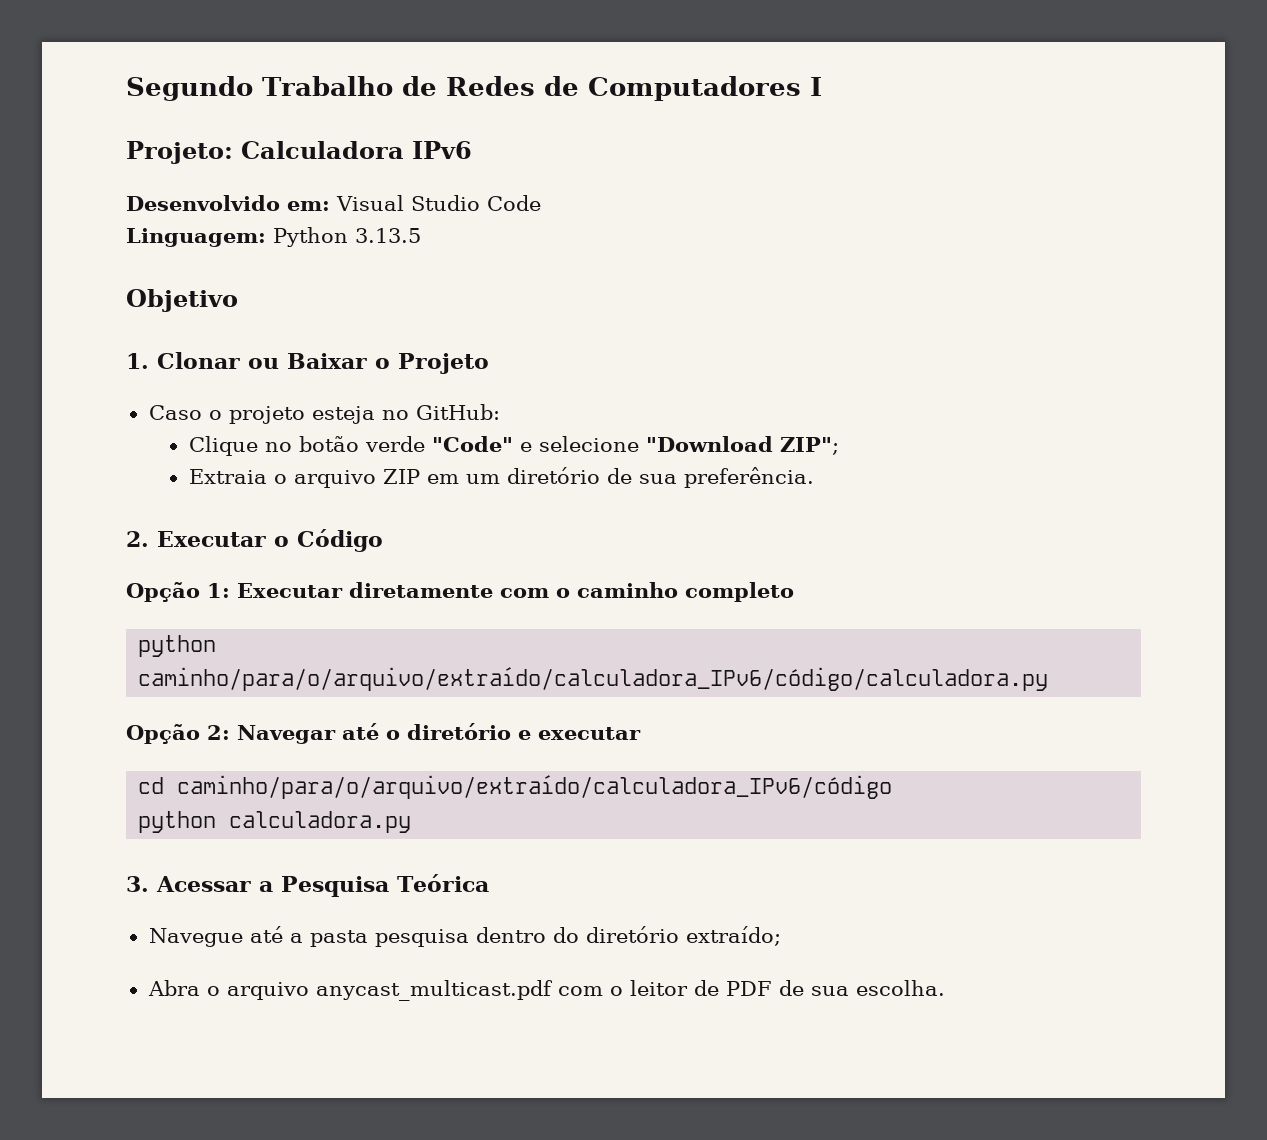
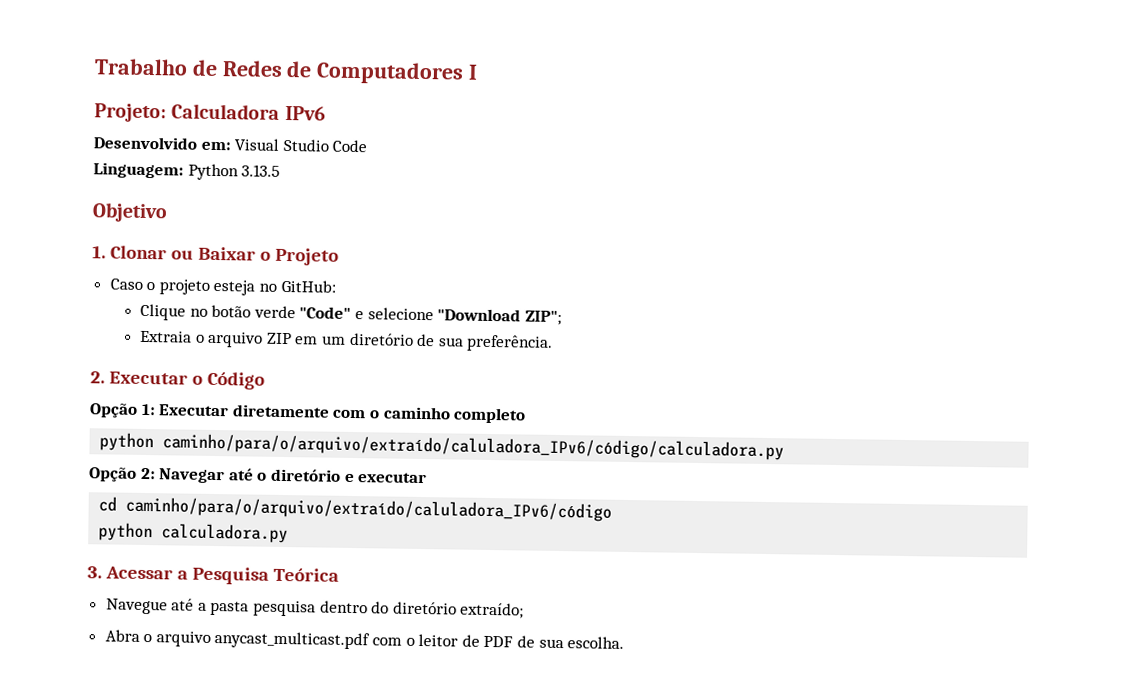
[126,76,253,101] Segundo -> (94, 67) none
[138,667,1049,691] caminho/para/o/arquivo/extraído/calculadora_IPv6/código/calculadora.py -> [162,433,785,461] caminho/para/o/arquivo/extraído/caluladora_IPv6/código/calculadora.py
[177,775,893,799] caminho/para/o/arquivo/extraído/calculadora_IPv6/código -> [125,496,613,522] caminho/para/o/arquivo/extraído/caluladora_IPv6/código

